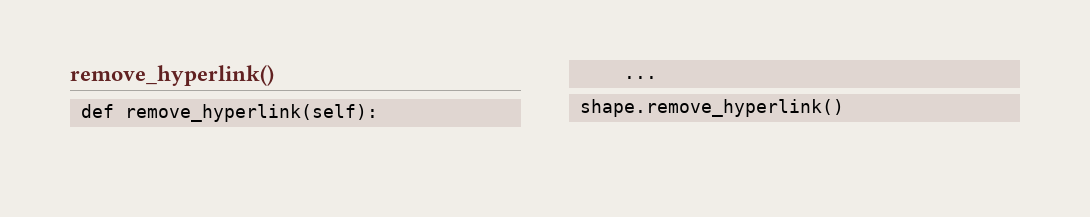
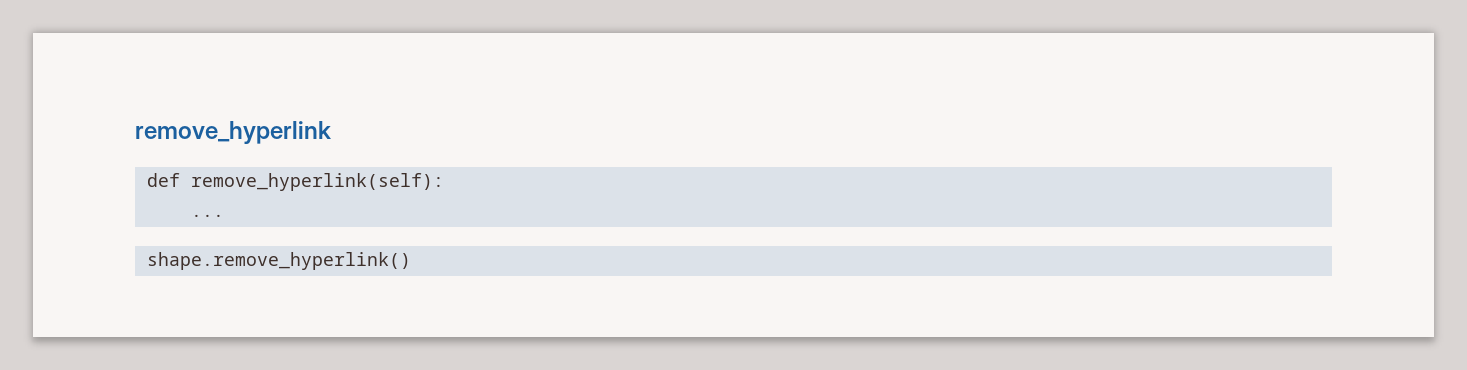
[70,65,274,86] remove_hyperlink() -> [135,121,331,144] remove_hyperlink

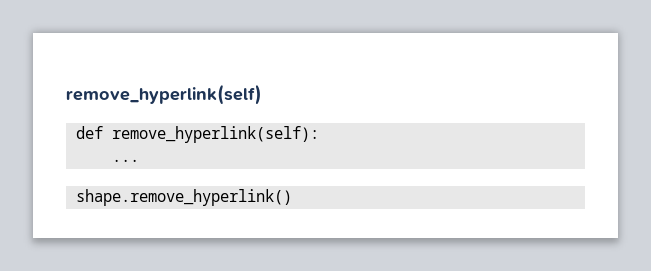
[135,121,331,144] remove_hyperlink -> [66,84,262,105] remove_hyperlink(self)

